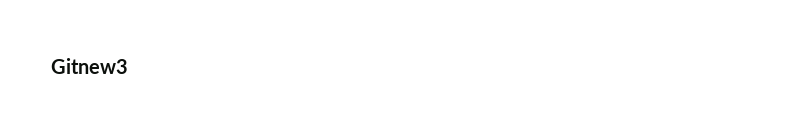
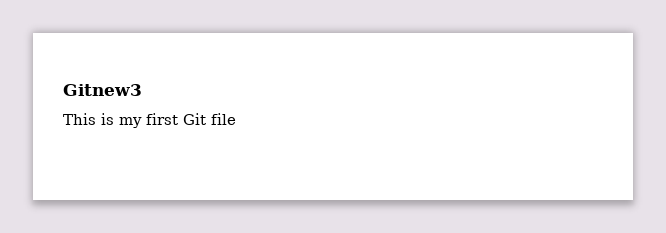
(128, 66) none -> [63,113,236,128] // This is my first Git file

